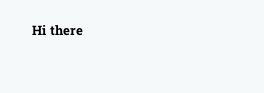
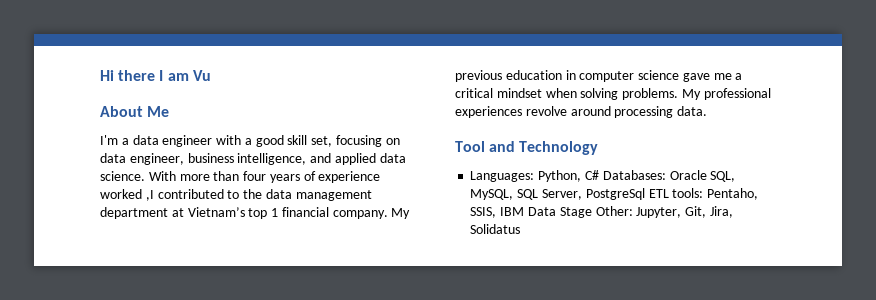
(83, 30) none -> [159,70,211,81] [100,106,170,117] [100,135,400,147] [100,153,406,165] [100,171,381,183] [100,189,372,201] [100,207,411,219] [455,70,743,82] [455,88,771,100] [455,106,708,118] [455,141,599,155] [470,170,736,182] [470,188,759,200] [470,206,733,218] [470,224,521,234] I am Vu // About Me // I'm a data engineer with a good skill set, focusing on data engineer, business intelligence, and applied data science. With more than four years of experience worked ,I contributed to the data management department at Vietnam’s top 1 financial company. My previous education in computer science gave me a critical mindset when solving problems. My professional experiences revolve around processing data. // Tool and Technology // Languages: Python, C# Databases: Oracle SQL, MySQL, SQL Server, PostgreSql ETL tools: Pentaho, SSIS, IBM Data Stage Other: Jupyter, Git, Jira, Solidatus

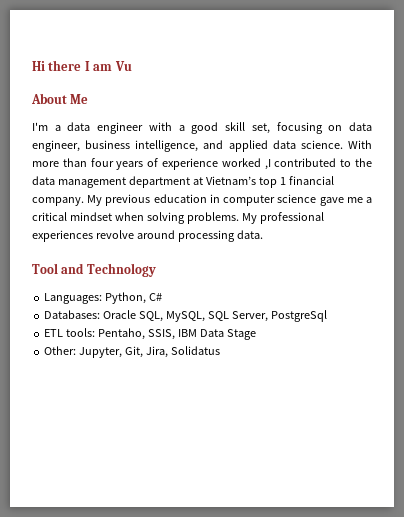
(599, 175) none -> (163, 297) //
(645, 194) none -> (327, 316) //
(592, 212) none -> (256, 334) //

